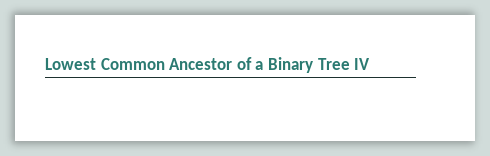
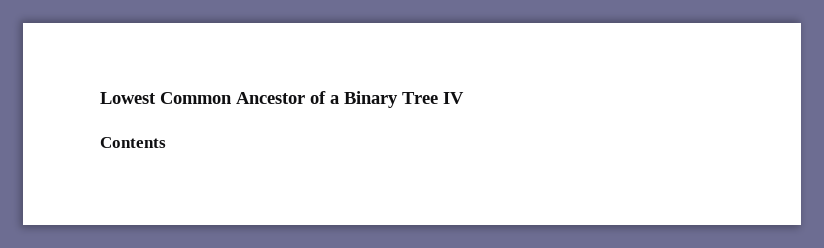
(371, 64) none -> [100,137,166,148] // Contents

